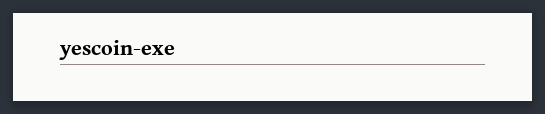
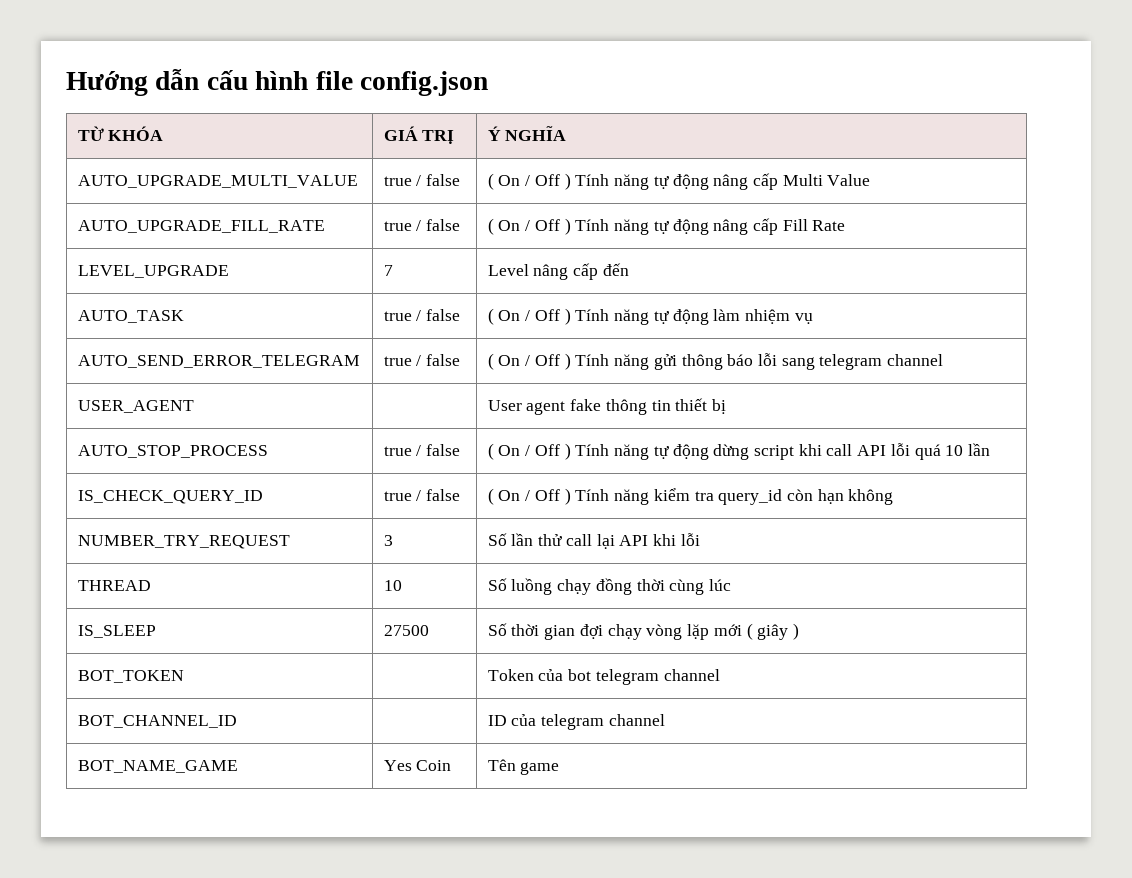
[59,40,175,60] yescoin-exe -> [66,69,489,96] [77,126,164,141] [383,126,455,144] [487,126,567,141] [77,175,358,188] [383,174,461,186] [487,173,871,190] [77,220,325,233] [383,219,461,231] [487,218,846,235] [77,265,229,278] [383,265,393,276] [487,263,629,280] [77,310,184,323] [383,309,461,321] [487,308,813,325] [77,355,360,368] [383,354,461,366] [487,353,944,370] [77,400,194,413] [487,398,727,415] [77,445,268,458] [383,444,461,456] [487,443,991,460] [77,490,263,504] [383,489,461,501] [487,488,894,505] [77,535,290,549] [383,535,393,546] [487,533,700,549] [77,580,151,591] [383,580,402,591] [487,578,732,595] [77,625,156,638] [383,625,429,636] [487,623,799,640] [77,670,184,683] [487,669,720,685] [77,715,237,728] [487,714,665,730] [77,760,238,773] [383,760,452,771] [487,759,560,775] Hướng dẫn cấu hình file config.json // TỪ KHÓA | GIÁ TRỊ | Ý NGHĨA // AUTO_UPGRADE_MULTI_VALUE | true / false | ( On / Off ) Tính năng tự động nâng cấp Multi Value // AUTO_UPGRADE_FILL_RATE | true / false | ( On / Off ) Tính năng tự động nâng cấp Fill Rate // LEVEL_UPGRADE | 7 | Level nâng cấp đến // AUTO_TASK | true / false | ( On / Off ) Tính năng tự động làm nhiệm vụ // AUTO_SEND_ERROR_TELEGRAM | true / false | ( On / Off ) Tính năng gửi thông báo lỗi sang telegram channel // USER_AGENT | | User agent fake thông tin thiết bị // AUTO_STOP_PROCESS | true / false | ( On / Off ) Tính năng tự động dừng script khi call API lỗi quá 10 lần // IS_CHECK_QUERY_ID | true / false | ( On / Off ) Tính năng kiểm tra query_id còn hạn không // NUMBER_TRY_REQUEST | 3 | Số lần thử call lại API khi lỗi // THREAD | 10 | Số luồng chạy đồng thời cùng lúc // IS_SLEEP | 27500 | Số thời gian đợi chạy vòng lặp mới ( giây ) // BOT_TOKEN | | Token của bot telegram channel // BOT_CHANNEL_ID | | ID của telegram channel // BOT_NAME_GAME | Yes Coin | Tên game

